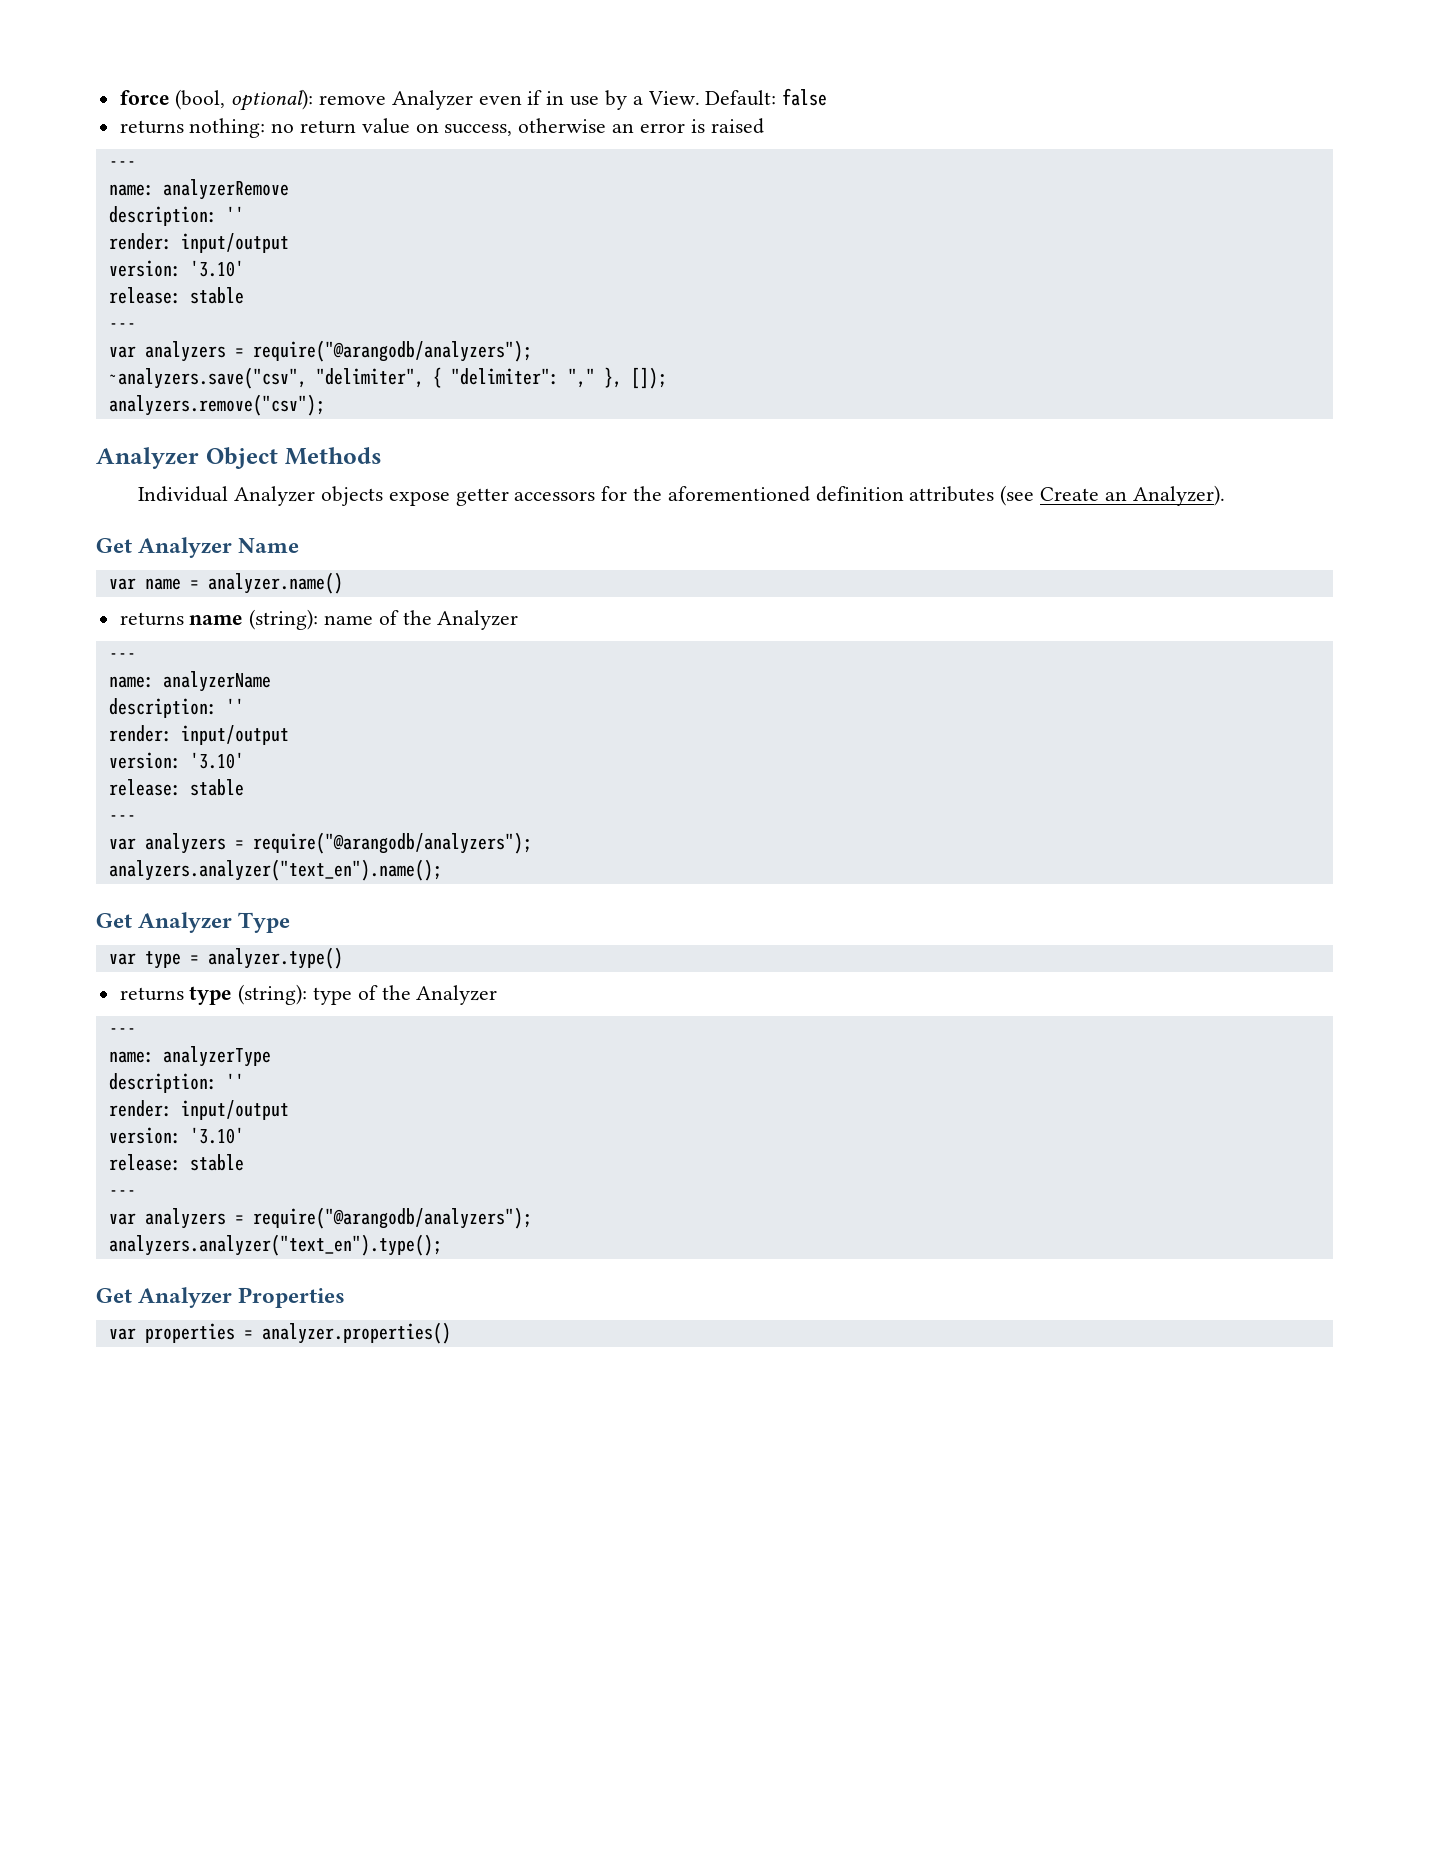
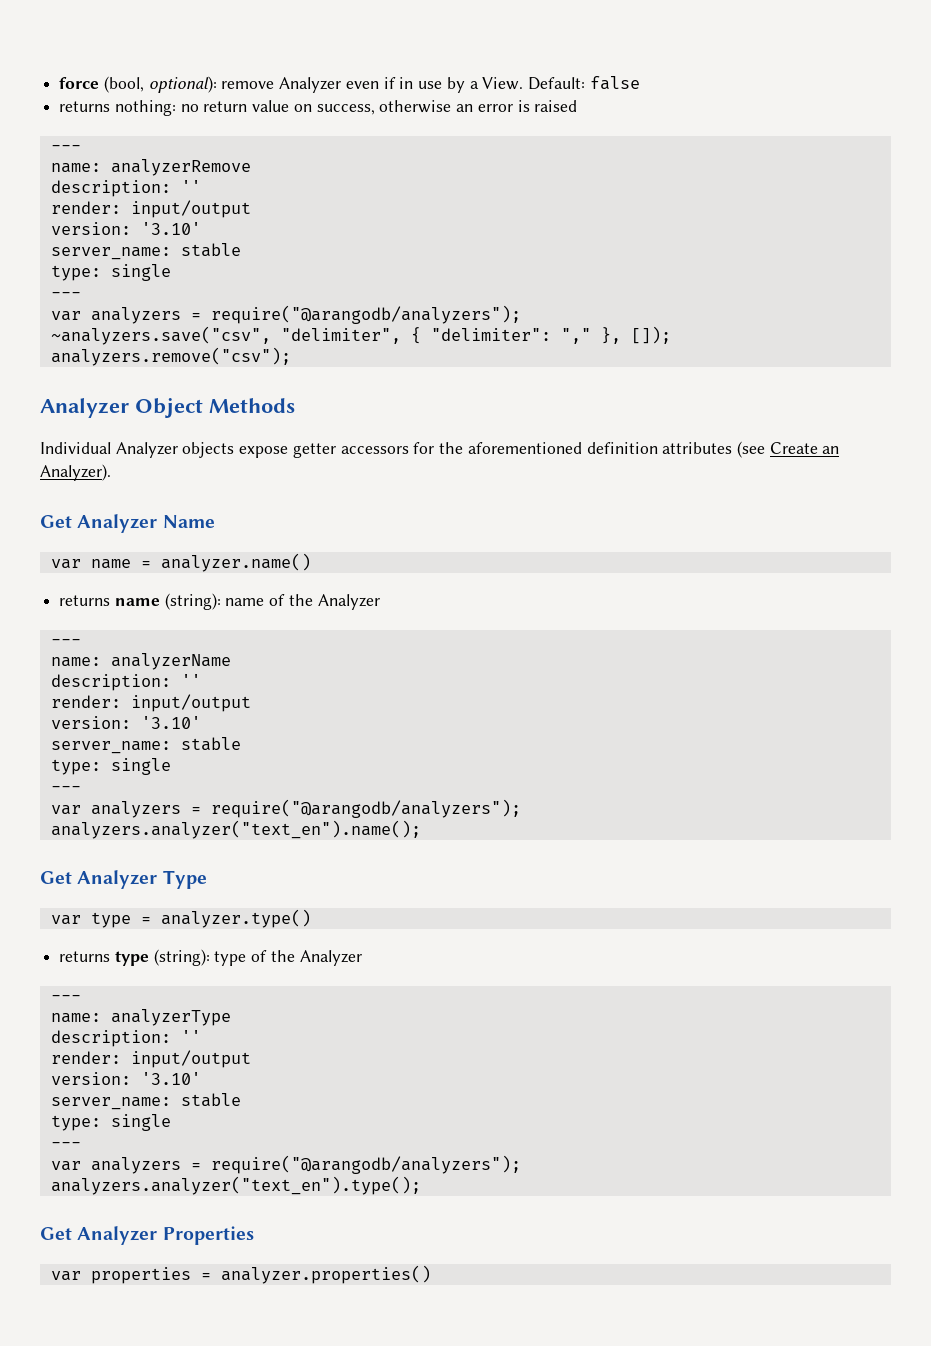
[108,287,244,304] release: stable -> [50,243,241,260] [50,264,171,281] server_name: stable // type: single
[108,779,244,796] release: stable -> [50,737,241,754] [50,758,171,775] server_name: stable // type: single
[108,1154,244,1171] release: stable -> [50,1093,241,1110] [50,1114,171,1131] server_name: stable // type: single

